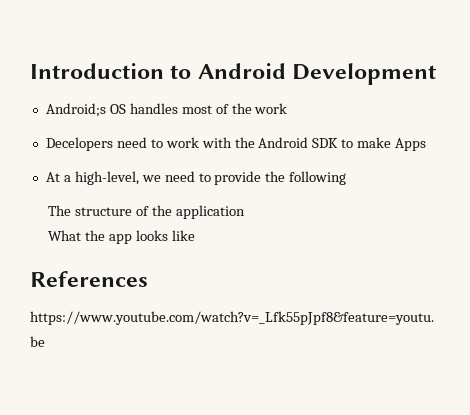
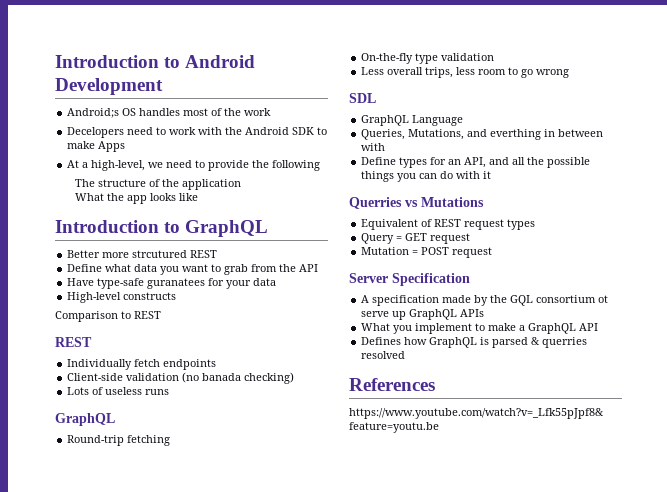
(195, 235) none -> [55,220,269,237] [67,250,218,258] [67,264,319,275] [67,278,277,289] [67,292,177,303] [55,311,161,322] [55,337,92,347] [67,359,217,370] [67,372,295,384] [67,387,170,395] [55,413,115,426] [67,435,171,446] [361,53,495,64] [361,67,570,78] [349,93,376,103] [361,115,464,126] [361,129,604,140] [361,143,386,151] [361,157,591,168] [361,171,492,182] [349,197,484,209] [361,219,536,230] [361,233,471,244] [361,247,493,258] [349,273,470,286] [361,295,609,306] [361,309,485,320] [361,323,599,334] [361,337,588,348] [361,351,406,359] // Introduction to GraphQL // Better more strcutured REST // Define what data you want to grab from the API // Have type-safe guranatees for your data // High-level constructs // Comparison to REST // REST // Individually fetch endpoints // Client-side validation (no banada checking) // Lots of useless runs // GraphQL // Round-trip fetching // On-the-fly type validation // Less overall trips, less room to go wrong // SDL // GraphQL Language // Queries, Mutations, and everthing in between with // Define types for an API, and all the possible things you can do with it // Querries vs Mutations // Equivalent of REST request types // Query = GET request // Mutation = POST request // Server Specification // A specification made by the GQL consortium ot serve up GraphQL APIs // What you implement to make a GraphQL API // Defines how GraphQL is parsed & querries resolved

